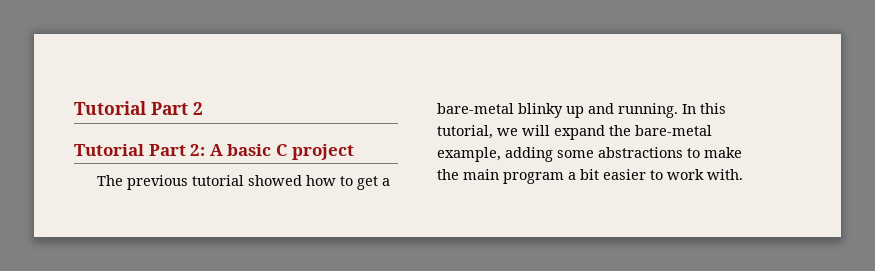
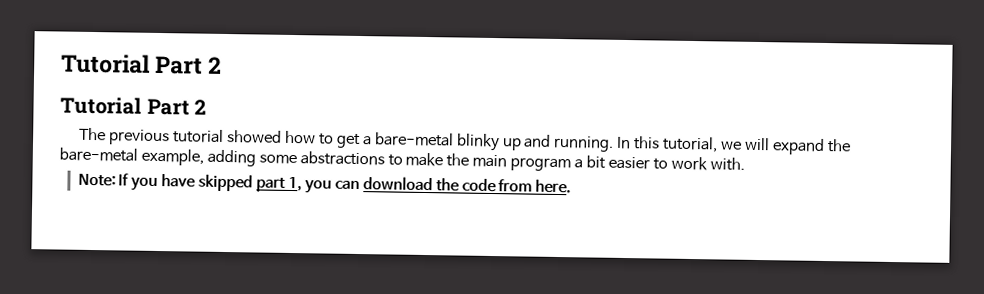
[190,144,354,160] 2: A basic C project -> [194,99,207,115] 2
(743, 174) none -> [77,173,572,194] // Note: If you have skipped part 1, you can download the code from here.

